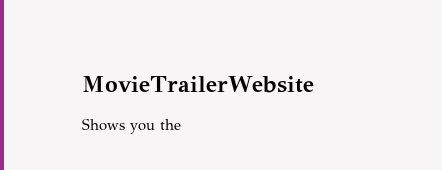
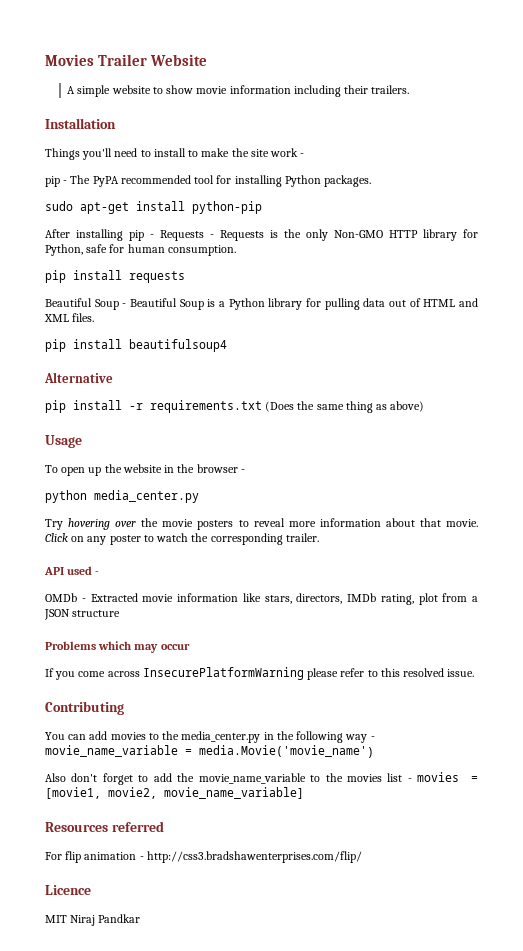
[82,76,314,93] [82,118,181,134] MovieTrailerWebsite // Shows you the -> [45,54,208,66] [67,85,410,97] [45,118,116,129] [45,148,305,160] [45,175,372,187] [45,201,262,214] [45,229,478,241] [45,244,236,256] [45,270,185,283] [45,298,479,310] [44,313,95,322] [45,339,227,352] [44,372,113,383] [45,400,425,413] [45,435,82,448] [45,464,245,476] [45,490,199,503] [45,518,478,530] [45,533,319,545] [44,566,100,575] [45,593,478,605] [44,609,121,620] [45,641,190,653] [45,667,475,680] [45,701,124,715] [45,731,375,743] [45,745,374,758] [45,772,478,785] [45,787,304,799] [45,821,164,832] [45,851,362,863] [45,885,91,895] [45,914,141,926] Movies Trailer Website // A simple website to show movie information including their trailers. // Installation // Things you'll need to install to make the site work - // pip - The PyPA recommended tool for installing Python packages. // sudo apt-get install python-pip // After installing pip - Requests - Requests is the only Non-GMO HTTP library for Python, safe for human consumption. // pip install requests // Beautiful Soup - Beautiful Soup is a Python library for pulling data out of HTML and XML files. // pip install beautifulsoup4 // Alternative // pip install -r requirements.txt (Does the same thing as above) // Usage // To open up the website in the browser - // python media_center.py // Try hovering over the movie posters to reveal more information about that movie. Click on any poster to watch the corresponding trailer. // API used - // OMDb - Extracted movie information like stars, directors, IMDb rating, plot from a JSON structure // Problems which may occur // If you come across InsecurePlatformWarning please refer to this resolved issue. // Contributing // You can add movies to the media_center.py in the following way - movie_name_variable = media.Movie('movie_name') // Also don't forget to add the movie_name_variable to the movies list - movies = [movie1, movie2, movie_name_variable] // Resources referred // For flip animation - http://css3.bradshawenterprises.com/flip/ // Licence // MIT Niraj Pandkar

